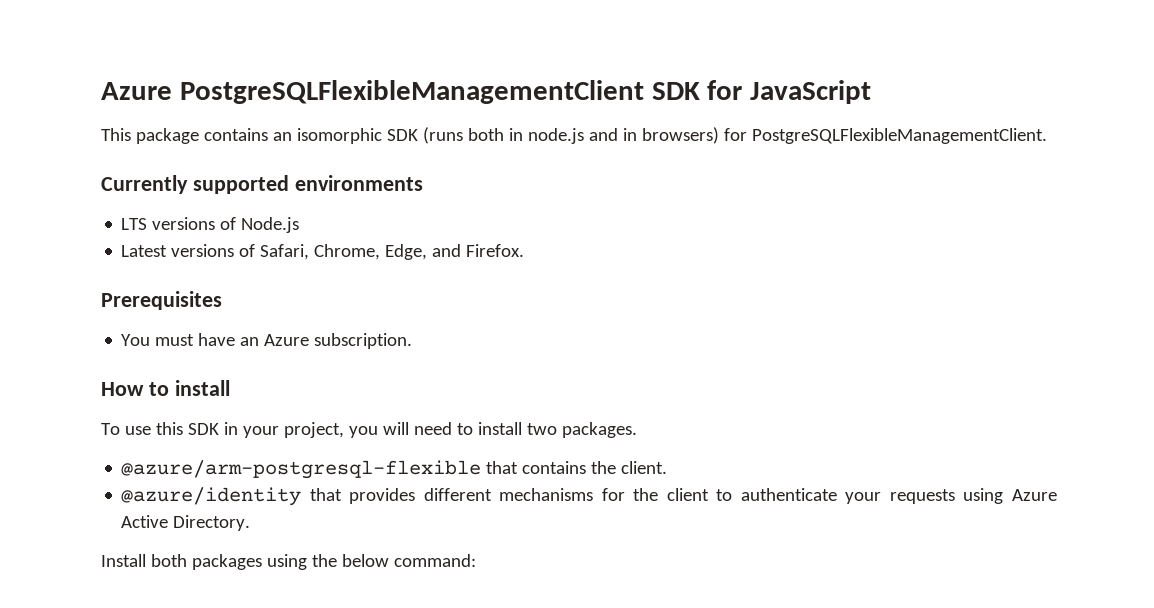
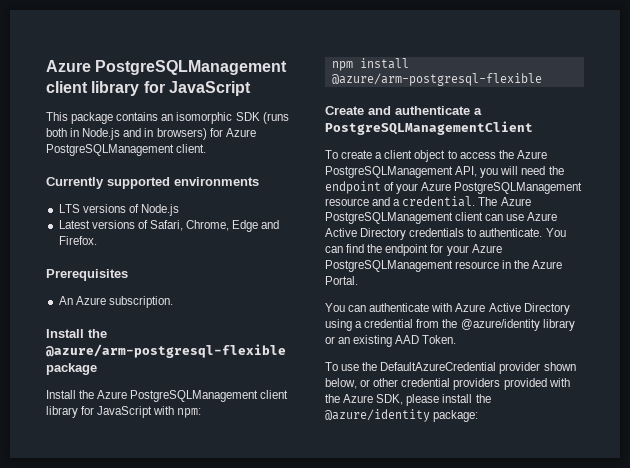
[101,80,700,104] Azure PostgreSQLFlexibleManagementClient SDK -> [46,60,288,75] [46,81,140,96] Azure PostgreSQLManagement client library
[527,128,584,144] node.js -> [82,128,121,140] Node.js
[751,128,1047,144] PostgreSQLFlexibleManagementClient. -> [225,128,256,137] [46,144,207,156] Azure PostgreSQLManagement client.
[385,244,428,260] Edge, -> [232,220,259,232] Edge
[121,333,413,349] [101,380,230,396] [101,422,637,438] [121,460,668,479] [121,487,1057,506] [121,515,251,531] [101,554,476,570] You must have an Azure subscription. // How to install // To use this SDK in your project, you will need to install two packages. // @azure/arm-postgresql-flexible that contains the client. // @azure/identity that provides different mechanisms for the client to authenticate your requests using Azure Active Directory. // Install both packages using the below command: -> [58,296,173,308] [46,329,107,338] [45,344,286,358] [46,363,97,375] [46,390,289,402] [46,406,202,418] [331,58,409,71] [331,73,542,86] [325,106,482,115] [325,121,533,135] [325,150,547,162] [325,166,564,178] [325,181,583,194] [325,196,531,207] [325,212,558,224] [325,228,566,240] [325,244,502,256] [325,260,563,272] [325,276,358,285] [325,303,570,315] [325,319,575,331] [325,335,457,347] [325,362,576,374] [325,378,570,390] [325,394,491,406] [325,409,479,422] An Azure subscription. // Install the @azure/arm-postgresql-flexible package // Install the Azure PostgreSQLManagement client library for JavaScript with npm: // npm install @azure/arm-postgresql-flexible // Create and authenticate a PostgreSQLManagementClient // To create a client object to access the Azure PostgreSQLManagement API, you will need the endpoint of your Azure PostgreSQLManagement resource and a credential. The Azure PostgreSQLManagement client can use Azure Active Directory credentials to authenticate. You can find the endpoint for your Azure PostgreSQLManagement resource in the Azure Portal. // You can authenticate with Azure Active Directory using a credential from the @azure/identity library or an existing AAD Token. // To use the DefaultAzureCredential provider shown below, or other credential providers provided with the Azure SDK, please install the @azure/identity package:

